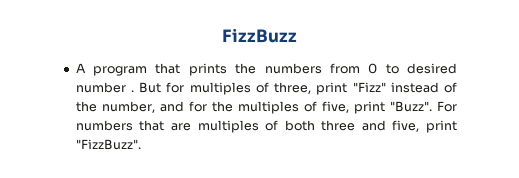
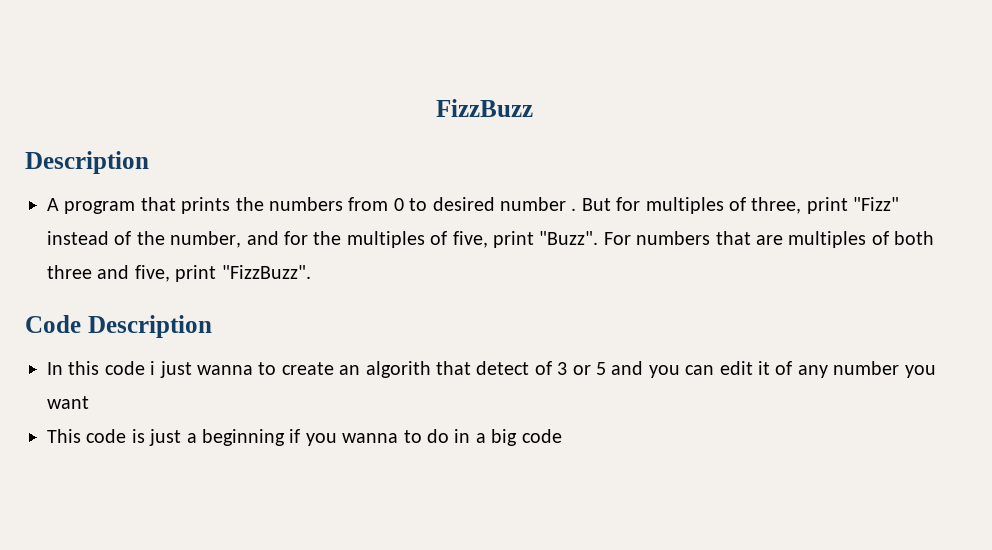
(297, 35) none -> [25,151,149,174] // Description
(141, 144) none -> [25,315,212,338] [47,361,936,378] [47,396,89,409] [47,429,562,446] // Code Description // In this code i just wanna to create an algorith that detect of 3 or 5 and you can edit it of any number you want // This code is just a beginning if you wanna to do in a big code

